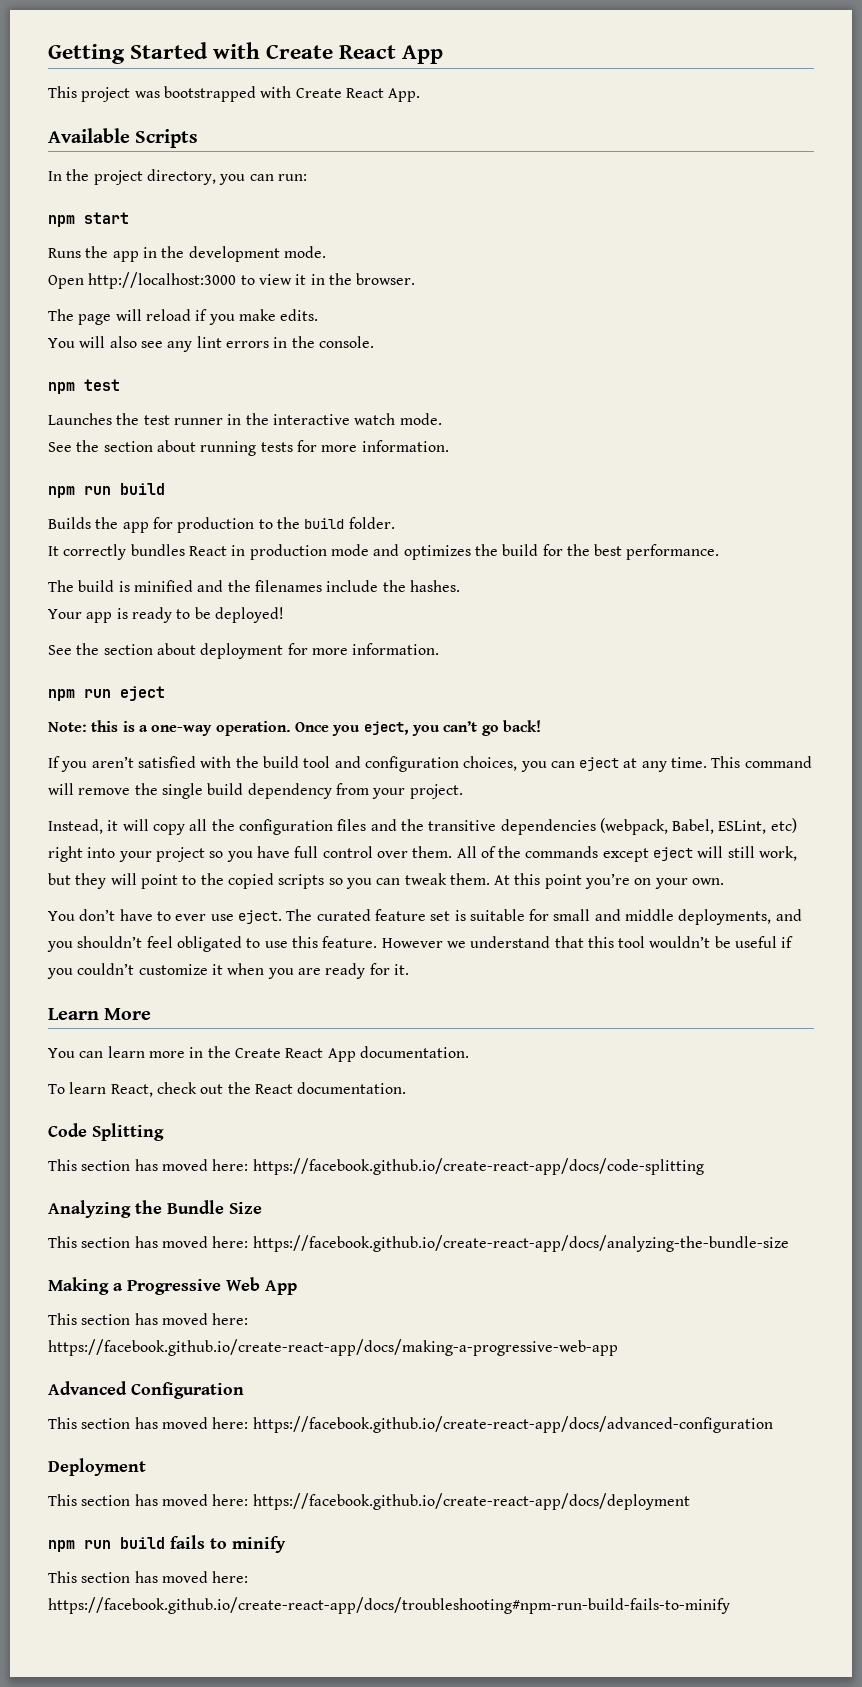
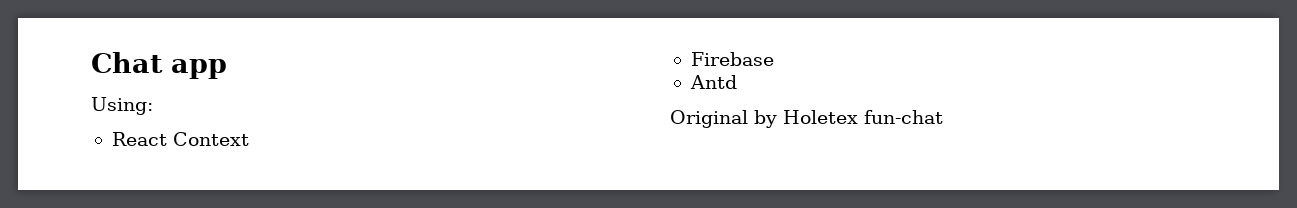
[48,42,444,64] [48,86,421,102] [48,128,199,148] [48,169,307,185] [48,212,129,227] [48,246,326,262] [48,272,416,289] [48,309,319,325] [48,336,374,352] [48,379,120,394] [48,413,442,425] [48,440,449,456] [48,483,165,498] [48,517,395,533] [48,544,720,560] [48,580,460,592] [48,607,284,623] [48,643,440,659] [48,686,165,701] [48,720,541,736] [48,756,812,772] [48,783,463,799] [48,818,797,835] [48,846,798,862] [48,873,725,889] [48,909,802,925] [47,936,794,952] [47,963,409,979] [48,1008,152,1020] [48,1046,469,1062] [48,1082,407,1097] [48,1123,164,1141] [48,1158,704,1175] [48,1200,262,1218] [48,1235,789,1252] [48,1277,297,1295] [48,1313,249,1325] [48,1339,618,1356] [48,1381,244,1399] [48,1416,773,1433] [48,1458,146,1476] [48,1493,690,1510] [48,1535,286,1553] [48,1571,249,1583] [48,1597,730,1614] Getting Started with Create React App // This project was bootstrapped with Create React App. // Available Scripts // In the project directory, you can run: // npm start // Runs the app in the development mode. // Open http://localhost:3000 to view it in the browser. // The page will reload if you make edits. // You will also see any lint errors in the console. // npm test // Launches the test runner in the interactive watch mode. // See the section about running tests for more information. // npm run build // Builds the app for production to the build folder. // It correctly bundles React in production mode and optimizes the build for the best performance. // The build is minified and the filenames include the hashes. // Your app is ready to be deployed! // See the section about deployment for more information. // npm run eject // Note: this is a one-way operation. Once you eject, you can’t go back! // If you aren’t satisfied with the build tool and configuration choices, you can eject at any time. This command will remove the single build dependency from your project. // Instead, it will copy all the configuration files and the transitive dependencies (webpack, Babel, ESLint, etc) right into your project so you have full control over them. All of the commands except eject will still work, but they will point to the copied scripts so you can tweak them. At this point you’re on your own. // You don’t have to ever use eject. The curated feature set is suitable for small and middle deployments, and you shouldn’t feel obligated to use this feature. However we understand that this tool wouldn’t be useful if you couldn’t customize it when you are ready for it. // Learn More // You can learn more in the Create React App documentation. // To learn React, check out the React documentation. // Code Splitting // This section has moved here: https://facebook.github.io/create-react-app/docs/code-splitting // Analyzing the Bundle Size // This section has moved here: https://facebook.github.io/create-react-app/docs/analyzing-the-bundle-size // Making a Progressive Web App // This section has moved here: https://facebook.github.io/create-react-app/docs/making-a-progressive-web-app // Advanced Configuration // This section has moved here: https://facebook.github.io/create-react-app/docs/advanced-configuration // Deployment // This section has moved here: https://facebook.github.io/create-react-app/docs/deployment // npm run build fails to minify // This section has moved here: https://facebook.github.io/create-react-app/docs/troubleshooting#npm-run-build-fails-to-minify -> [91,52,227,79] [91,97,153,115] [111,132,249,146] [690,52,774,66] [689,75,737,89] [670,110,943,128] Chat app // Using: // React Context // Firebase // Antd // Original by Holetex fun-chat

